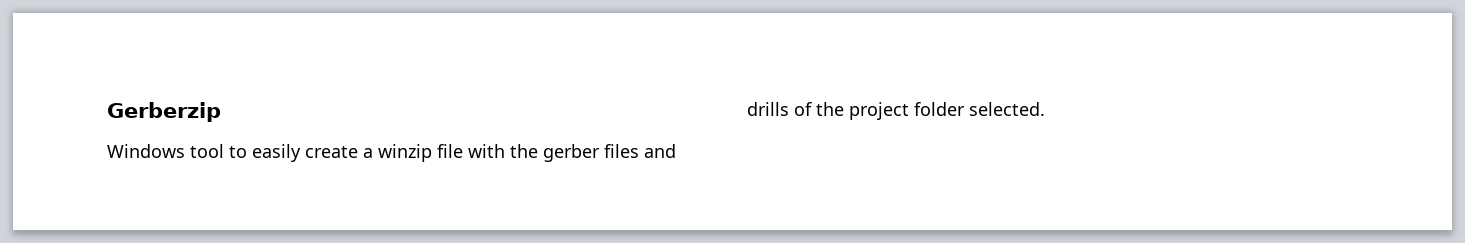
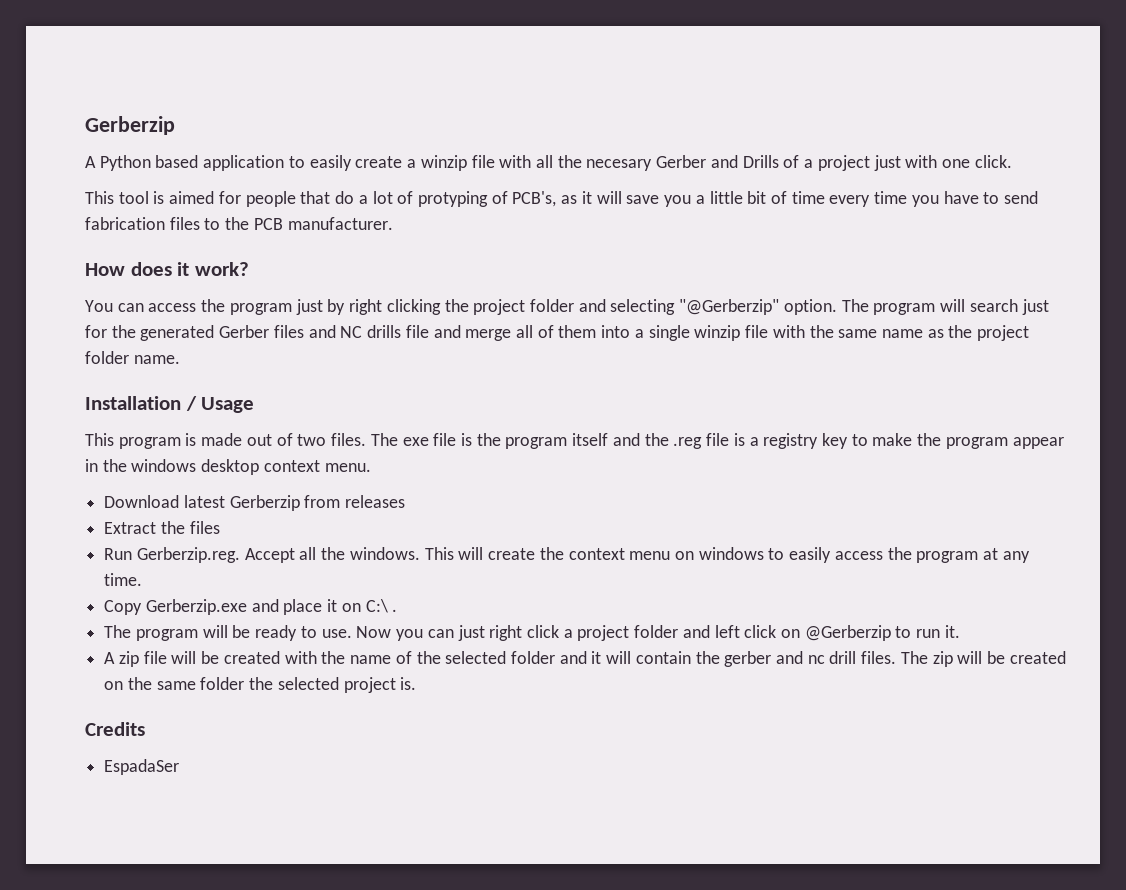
[107,144,224,158] Windows tool -> [85,155,285,171] A Python based application
[510,144,676,162] [747,102,1045,120] the gerber files and drills of the project folder selected. -> [535,155,1012,171] [85,191,1039,207] [85,217,393,230] [85,262,249,276] [85,299,1049,315] [85,325,1030,341] [85,351,180,364] [85,396,255,413] [85,433,1064,449] [85,459,371,475] [104,495,406,511] [104,521,220,534] [104,547,1030,563] [104,573,143,586] [104,599,398,615] [104,625,960,641] [104,651,1066,667] [104,677,417,693] [85,722,145,736] [104,759,180,775] all the necesary Gerber and Drills of a project just with one click. // This tool is aimed for people that do a lot of protyping of PCB's, as it will save you a little bit of time every time you have to send fabrication files to the PCB manufacturer. // How does it work? // You can access the program just by right clicking the project folder and selecting "@Gerberzip" option. The program will search just for the generated Gerber files and NC drills file and merge all of them into a single winzip file with the same name as the project folder name. // Installation / Usage // This program is made out of two files. The exe file is the program itself and the .reg file is a registry key to make the program appear in the windows desktop context menu. // Download latest Gerberzip from releases // Extract the files // Run Gerberzip.reg. Accept all the windows. This will create the context menu on windows to easily access the program at any time. // Copy Gerberzip.exe and place it on C:\ . // The program will be ready to use. Now you can just right click a project folder and left click on @Gerberzip to run it. // A zip file will be created with the name of the selected folder and it will contain the gerber and nc drill files. The zip will be created on the same folder the selected project is. // Credits // EspadaSer

